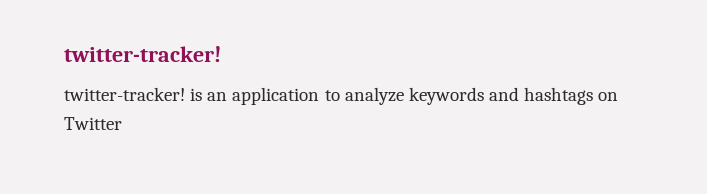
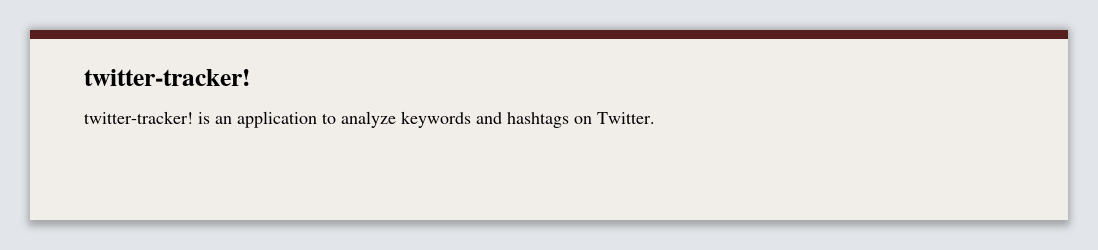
[64,117,122,130] Twitter -> [597,112,655,124] Twitter.

